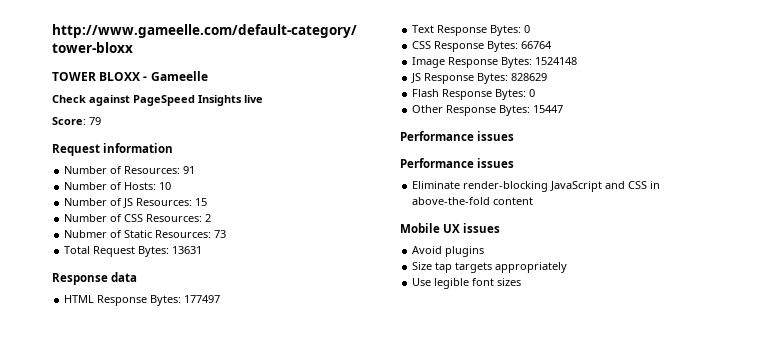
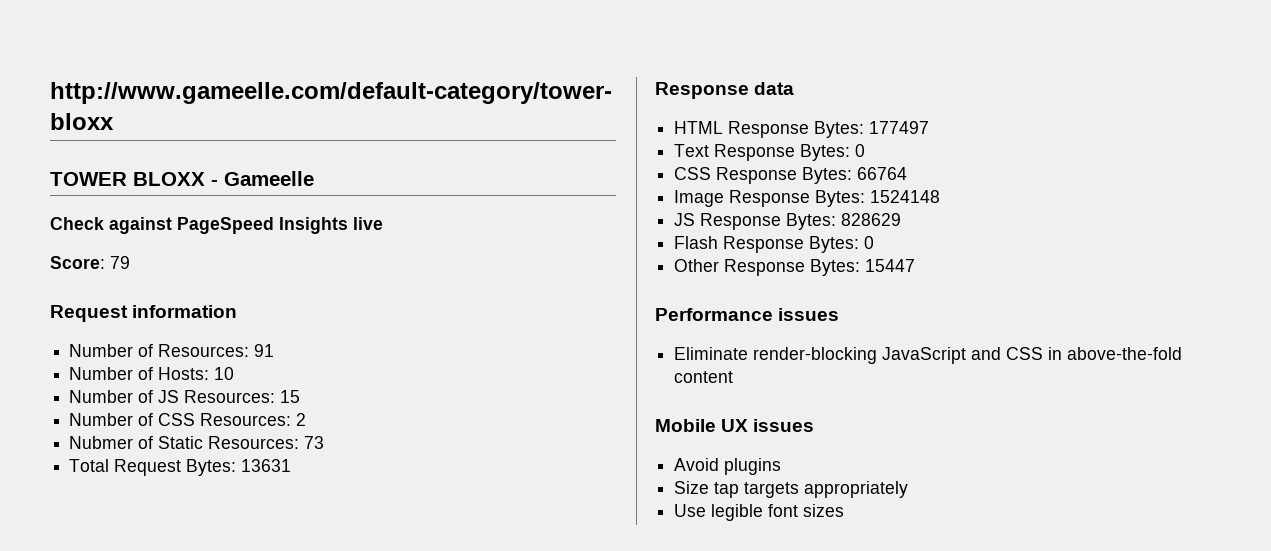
[400,158,515,168] // Performance issues -> (840, 314) none

